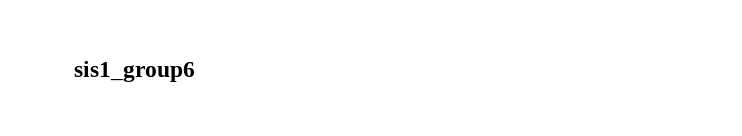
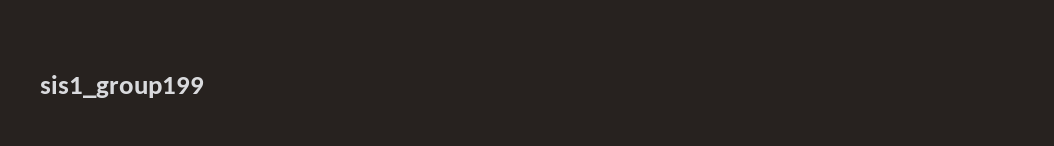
[74,61,195,82] sis1_group6 -> [40,75,204,98] sis1_group199

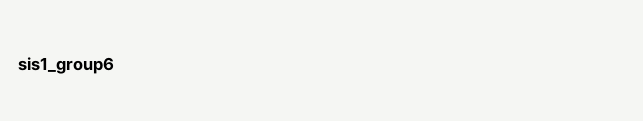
[40,75,204,98] sis1_group199 -> [18,57,114,74] sis1_group6

